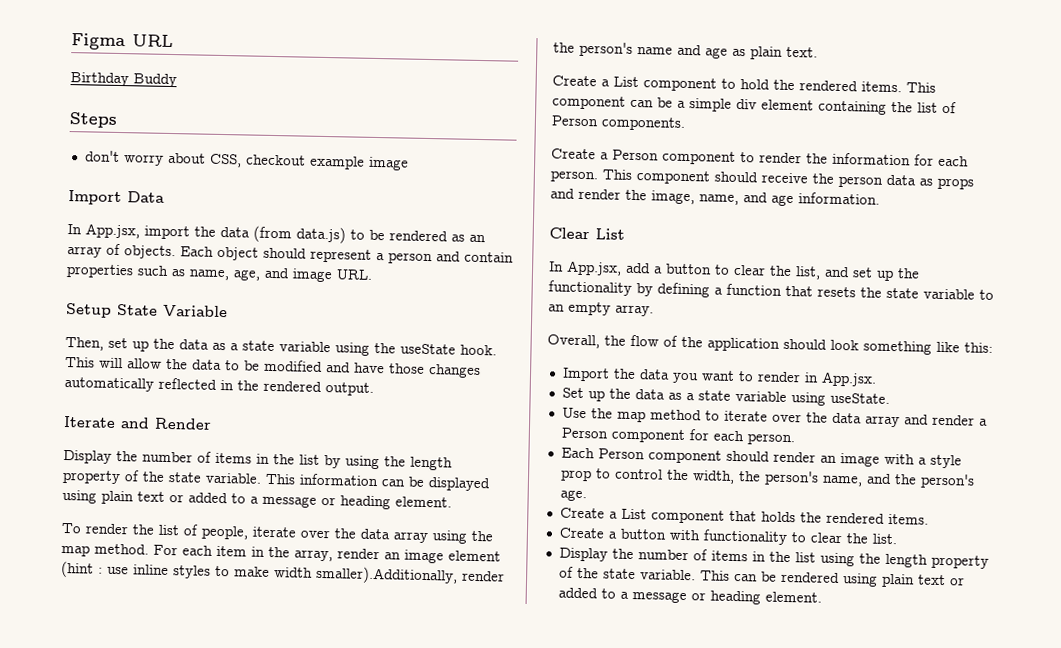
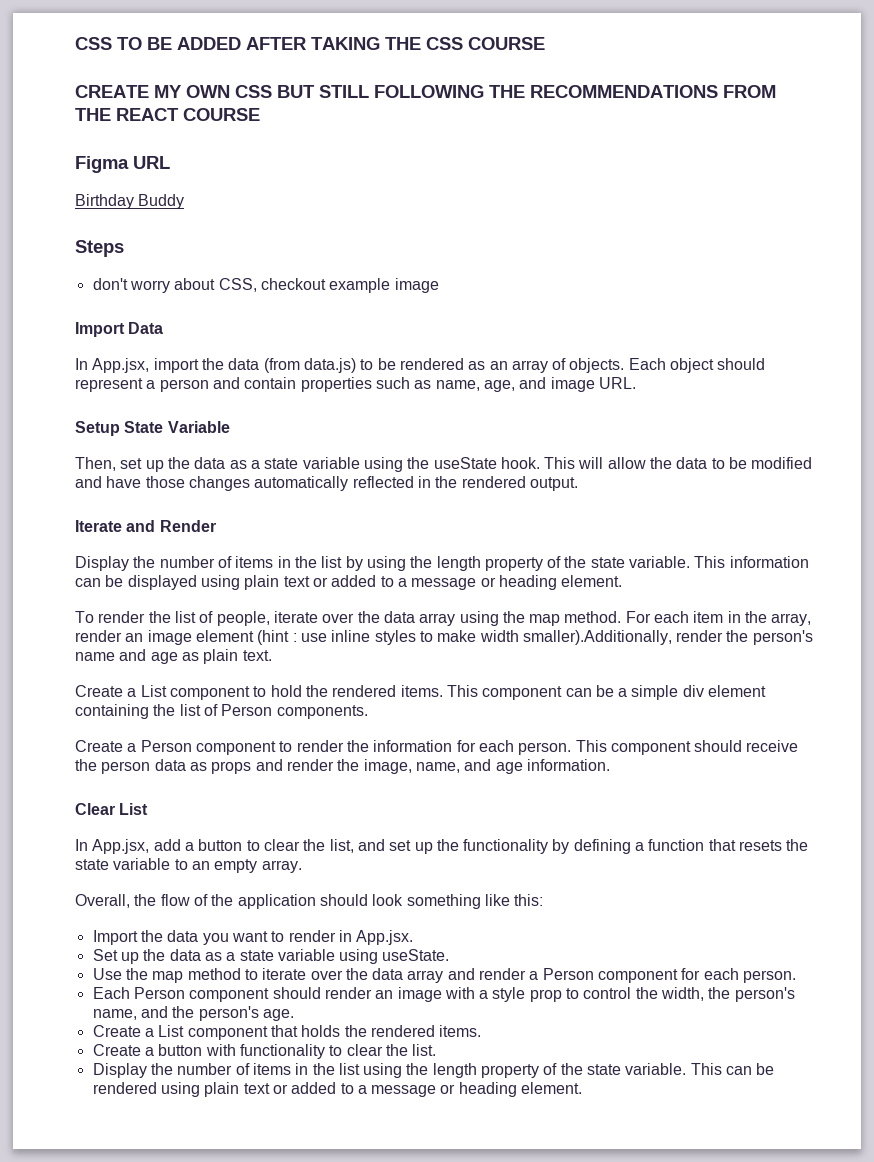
(71, 42) none -> [75,37,545,50] [75,85,776,98] [75,108,260,121] CSS TO BE ADDED AFTER TAKING THE CSS COURSE // CREATE MY OWN CSS BUT STILL FOLLOWING THE RECOMMENDATIONS FROM THE REACT COURSE //

